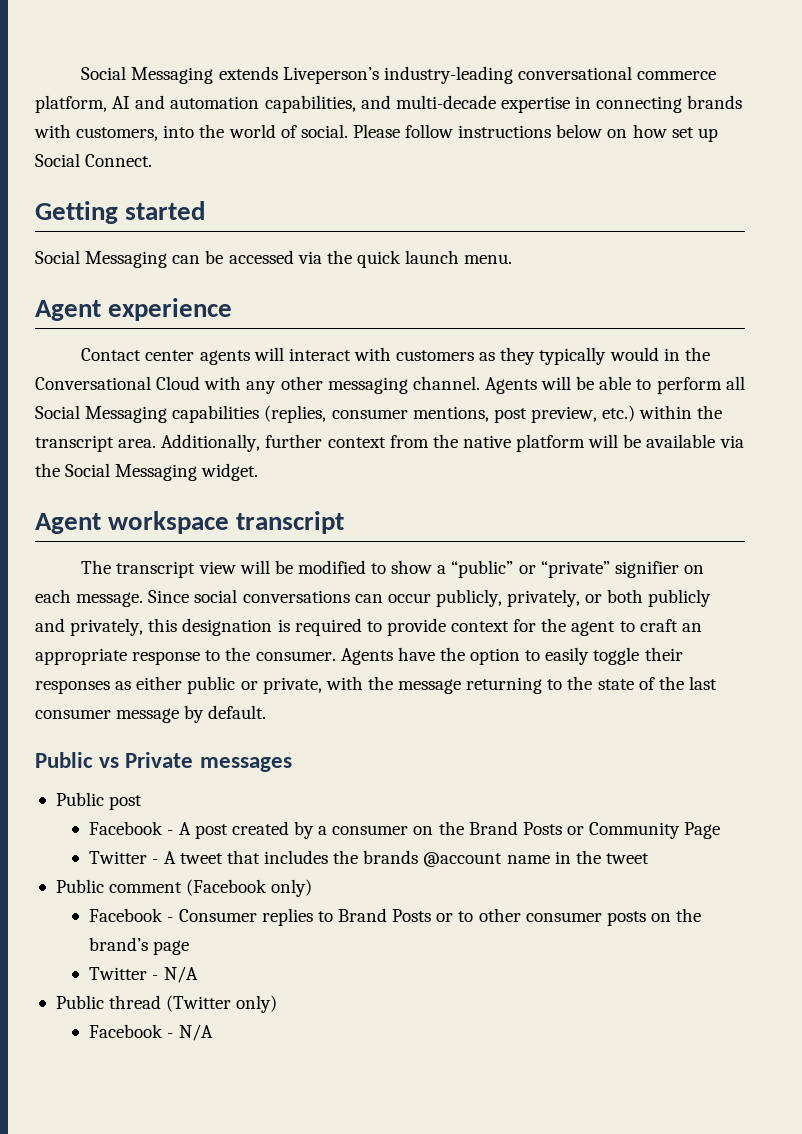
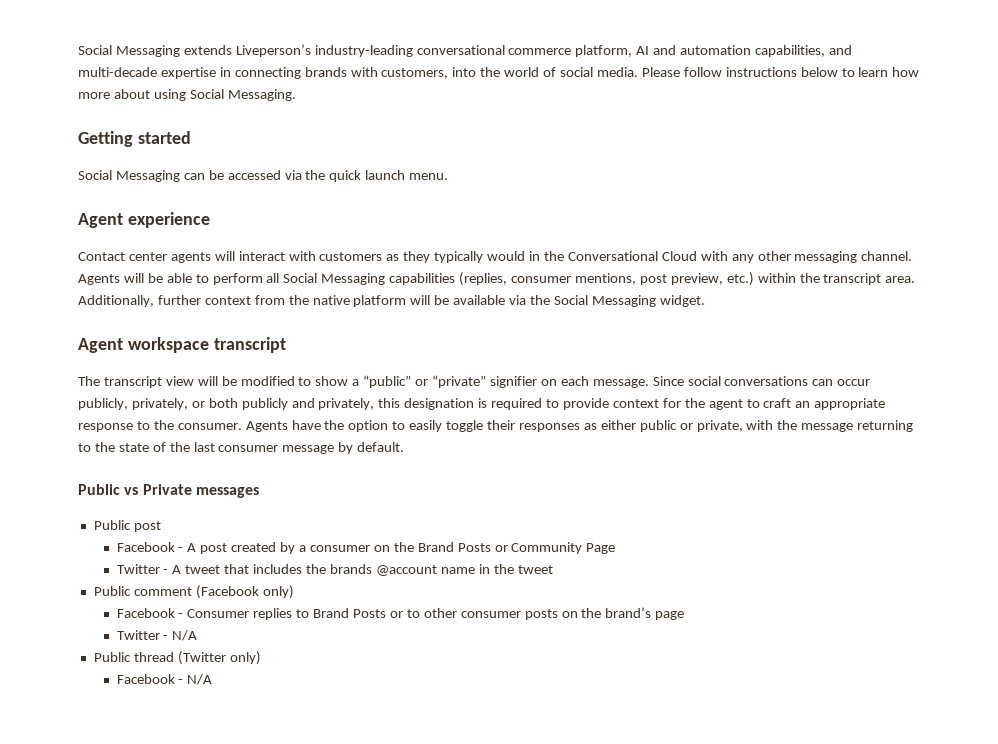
[300,124,348,138] social. -> [560,67,638,77] social media.
[607,124,718,142] [35,153,153,167] on how set up Social Connect. -> [841,67,920,77] [78,89,296,101] to learn how more about using Social Messaging.

